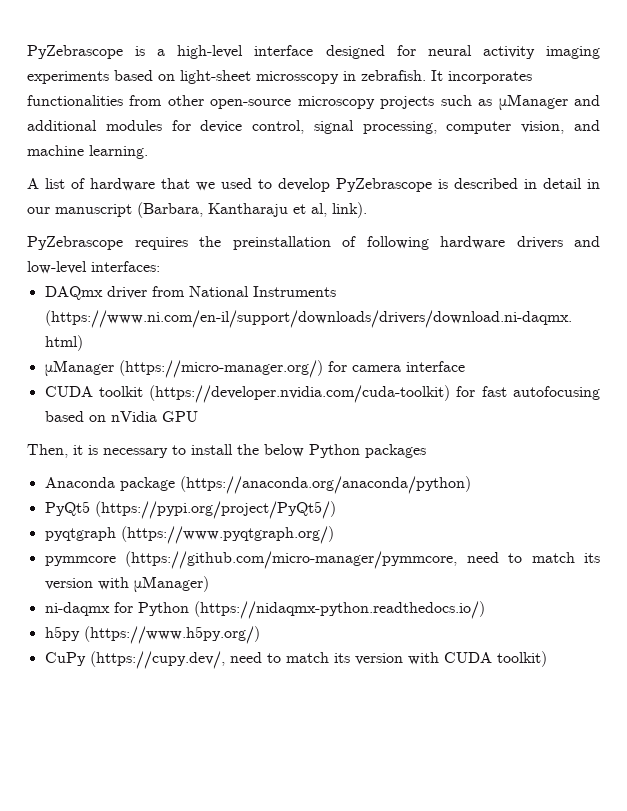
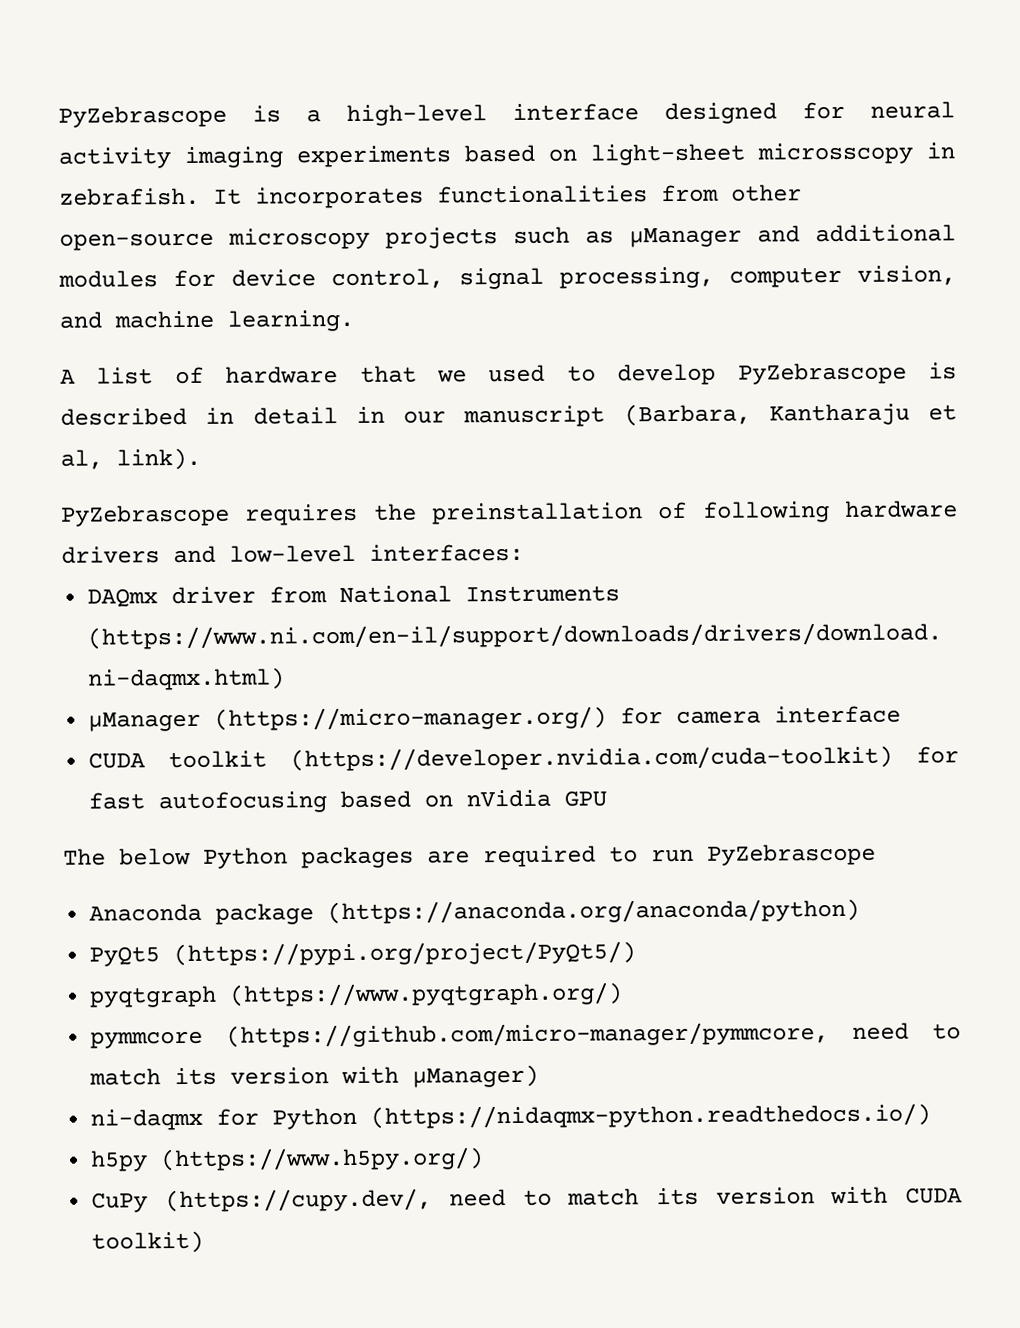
[27,444,426,458] Then, it is necessary to install the below Python packages -> [63,843,876,869] The below Python packages are required to run PyZebrascope

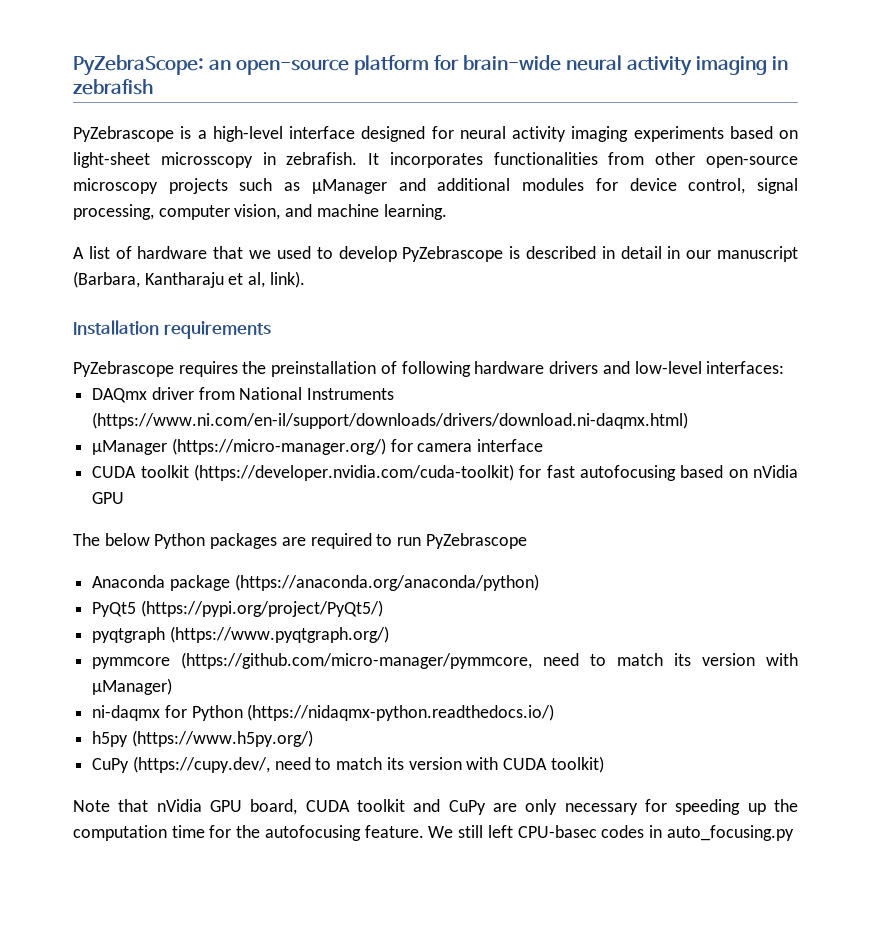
(58, 116) none -> [73,55,788,76] [73,79,153,95] PyZebraScope: an open-source platform for brain-wide neural activity imaging in zebrafish //
(201, 459) none -> [73,320,271,339] // Installation requirements
(205, 1242) none -> [73,799,799,815] [73,825,794,841] // Note that nVidia GPU board, CUDA toolkit and CuPy are only necessary for speeding up the computation time for the autofocusing feature. We still left CPU-basec codes in auto_focusing.py

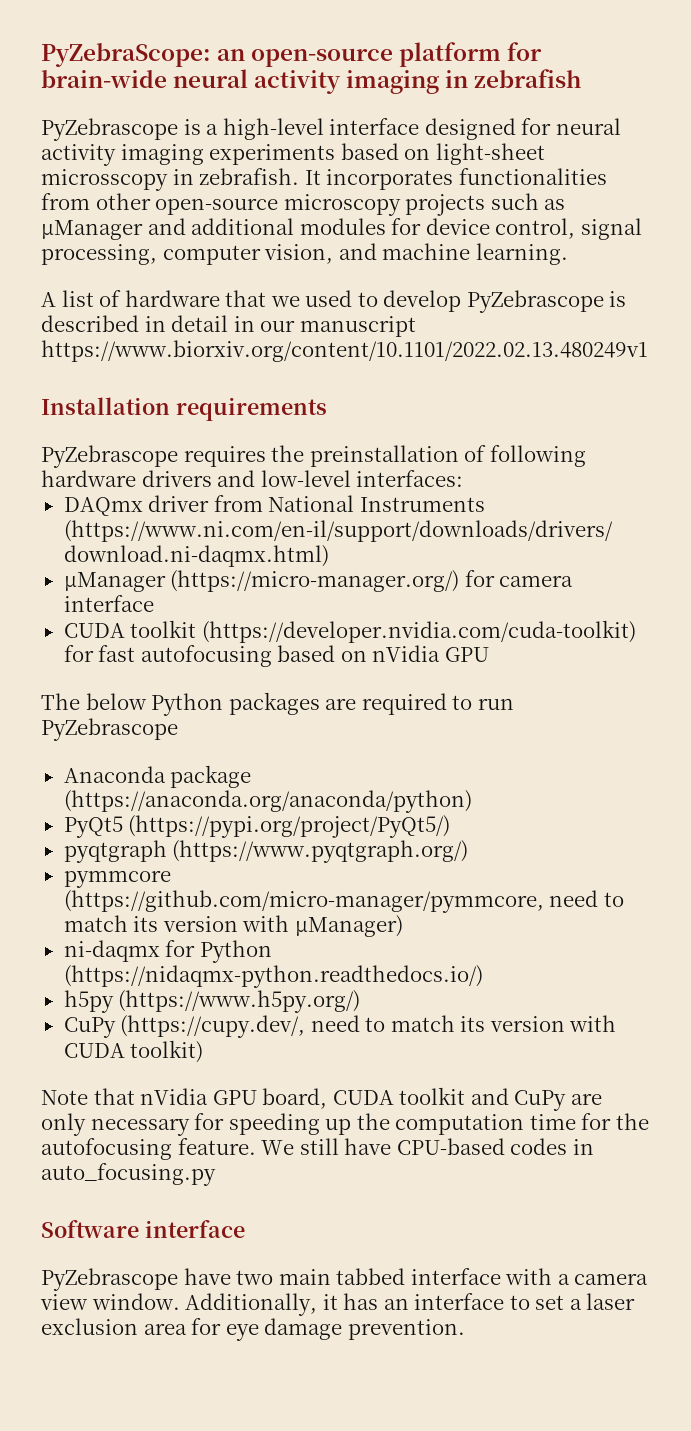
[73,271,305,288] (Barbara, Kantharaju et al, link). -> [41,340,648,362] https://www.biorxiv.org/content/10.1101/2022.02.13.480249v1
[487,825,597,838] left CPU-basec -> [344,1138,505,1155] have CPU-based
(794, 833) none -> [41,1220,245,1238] [41,1268,649,1291] [40,1293,636,1316] [41,1318,465,1341] // Software interface // PyZebrascope have two main tabbed interface with a camera view window. Additionally, it has an interface to set a laser exclusion area for eye damage prevention.

